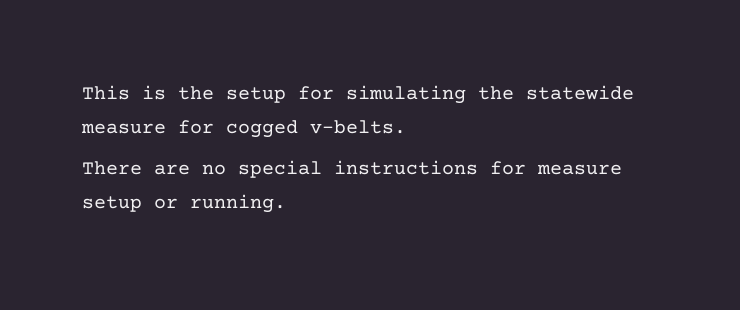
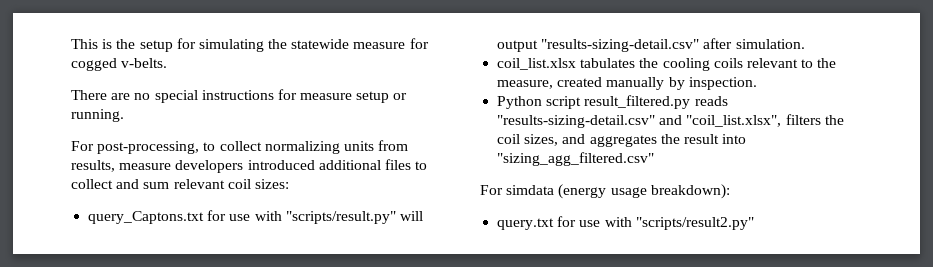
(286, 203) none -> [71,140,409,154] [71,159,428,173] [71,179,289,189] [88,210,423,224] [497,38,805,52] [497,58,837,71] [497,77,757,90] [497,95,728,109] [497,114,844,128] [497,134,747,147] [497,152,655,166] [480,184,730,199] [497,216,754,230] // For post-processing, to collect normalizing units from results, measure developers introduced additional files to collect and sum relevant coil sizes: // query_Captons.txt for use with "scripts/result.py" will output "results-sizing-detail.csv" after simulation. // coil_list.xlsx tabulates the cooling coils relevant to the measure, created manually by inspection. // Python script result_filtered.py reads "results-sizing-detail.csv" and "coil_list.xlsx", filters the coil sizes, and aggregates the result into "sizing_agg_filtered.csv" // For simdata (energy usage breakdown): // query.txt for use with "scripts/result2.py"

